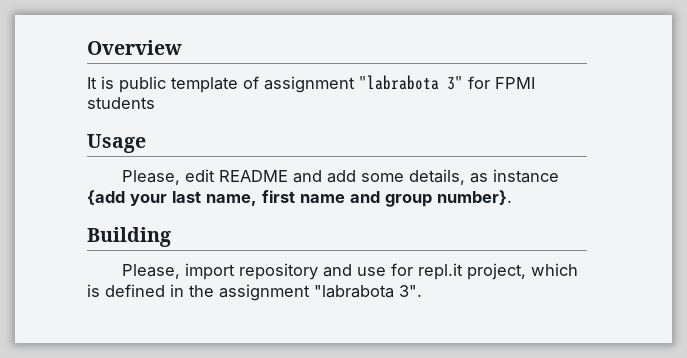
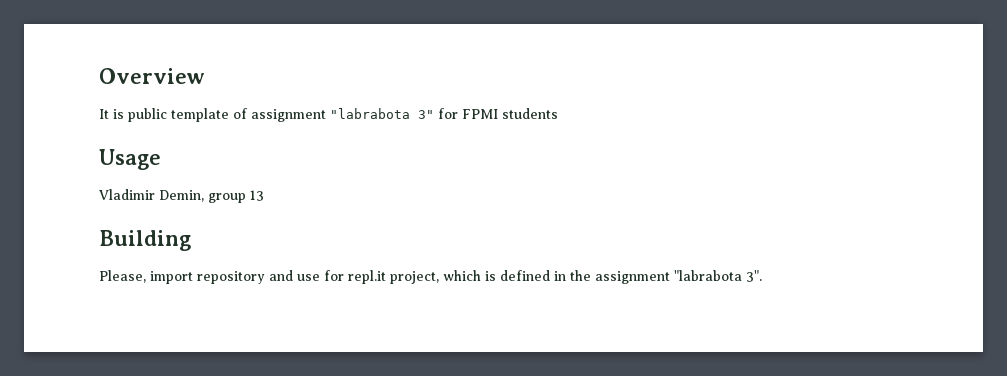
[121,169,559,185] [87,190,512,207] Please, edit README and add some details, as instance {add your last name, first name and group number}. -> [99,189,264,203] Vladimir Demin, group 13

